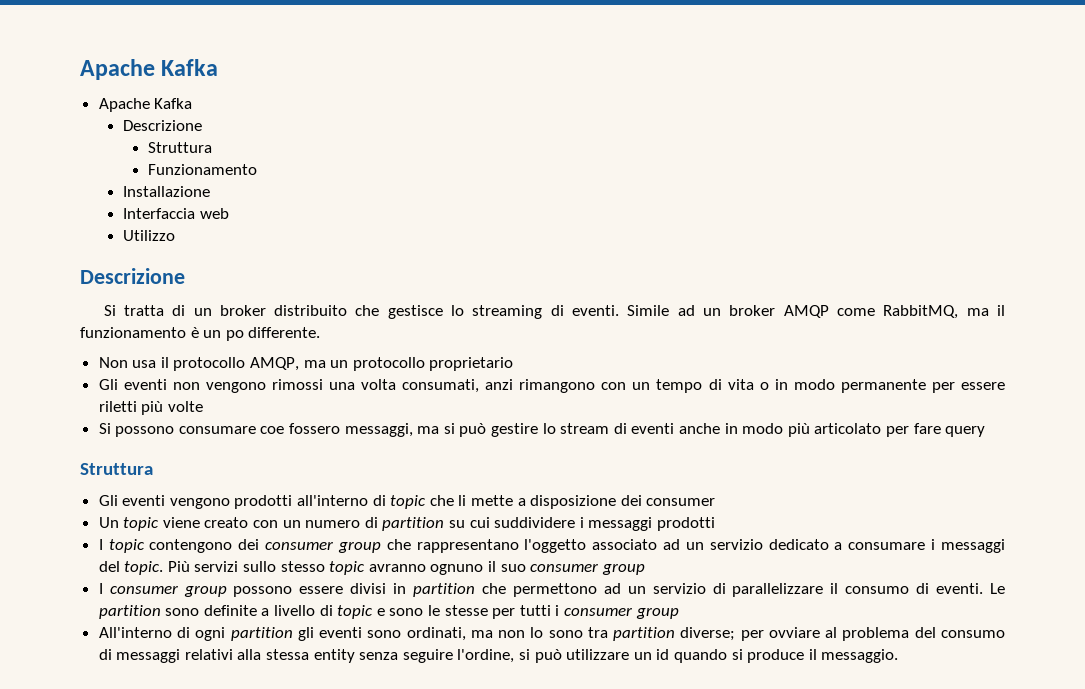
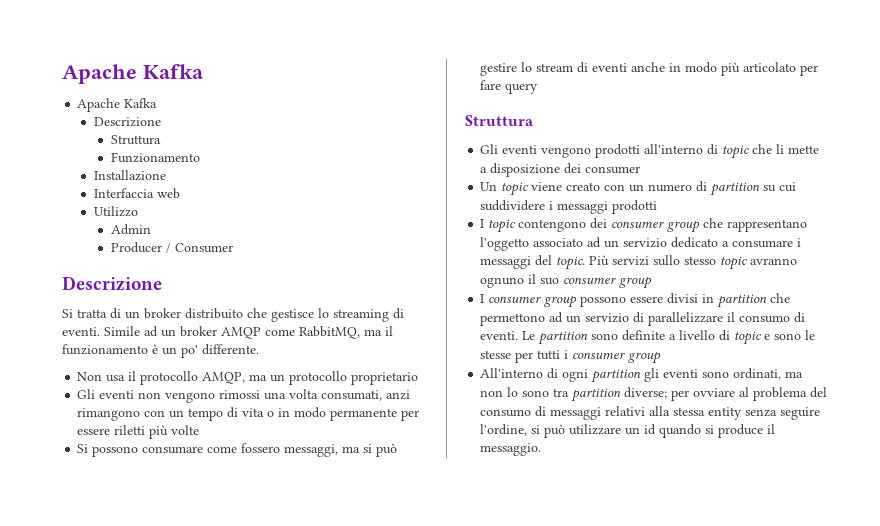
(176, 235) none -> [110,224,151,235] [110,242,233,253] // Admin // Producer / Consumer
[225,330,244,341] po -> [181,345,198,358] po'
[260,426,285,434] coe -> [207,446,238,453] come

